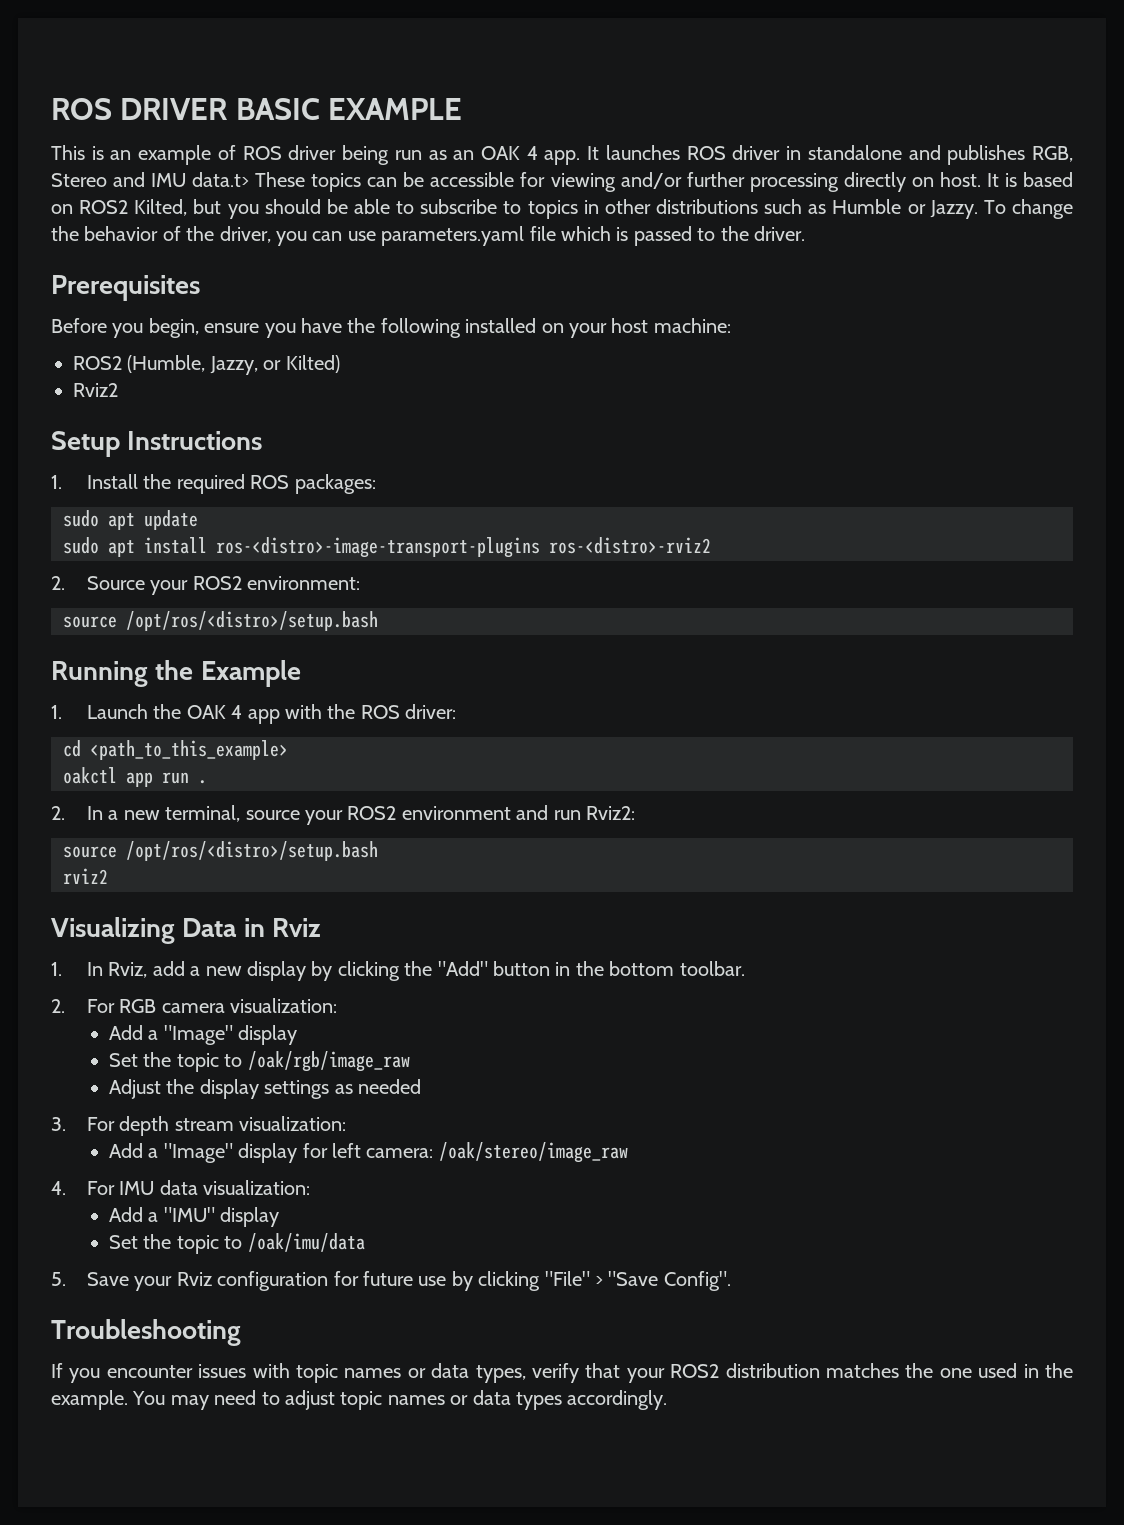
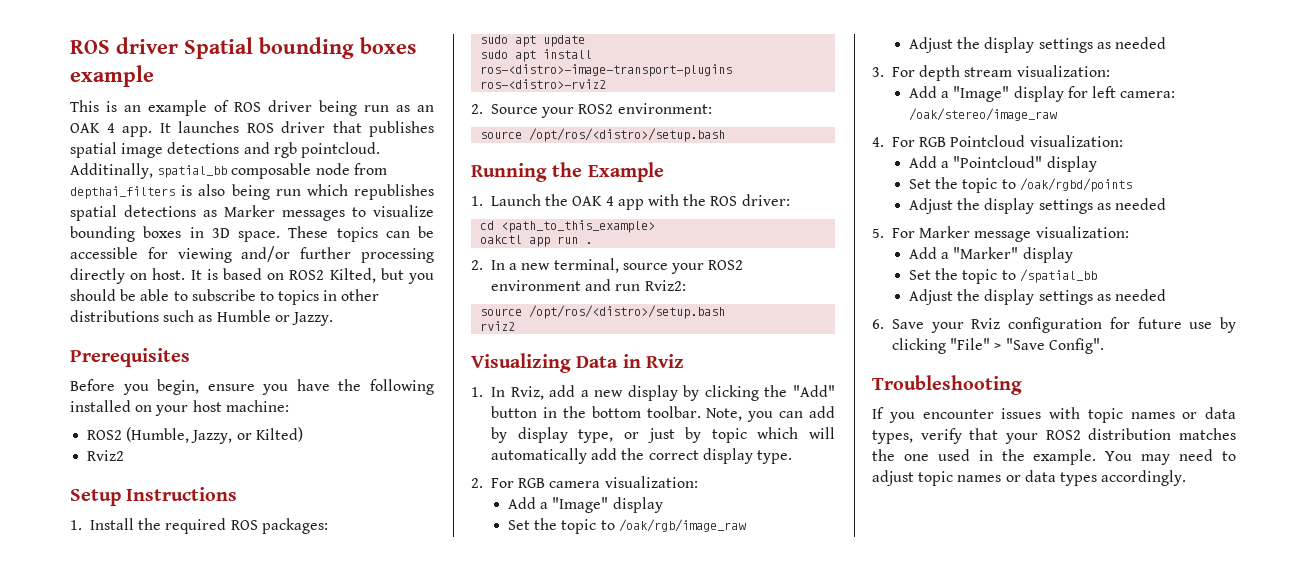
[51,98,463,120] ROS DRIVER BASIC EXAMPLE -> [70,37,416,59] [70,65,154,87] ROS driver Spatial bounding boxes example
[786,145,1074,165] [51,172,250,187] in standalone and publishes RGB, Stereo and IMU data.t> -> [332,121,434,137] [70,142,380,158] [70,163,387,179] [70,184,434,200] [70,205,434,221] [70,226,280,242] that publishes spatial image detections and rgb pointcloud. Additinally, spatial_bb composable node from depthai_filters is also being run which republishes spatial detections as Marker messages to visualize bounding boxes in 3D space.
[983,199,1073,219] [51,226,805,246] To change the behavior of the driver, you can use parameters.yaml file which is passed to the driver. -> (333, 319) none
(745, 968) none -> [706,406,835,422] [491,427,835,443] [491,448,792,464] Note, you can add by display type, or just by topic which will automatically add the correct display type.
[119,1180,311,1195] [108,1207,280,1227] [108,1233,365,1254] [51,1272,66,1286] IMU data visualization: // Add a "IMU" display // Set the topic to /oak/imu/data // 5. -> [919,135,1123,147] [909,156,1097,172] [909,177,1132,193] [909,198,1166,214] [872,226,1129,242] [909,247,1073,263] [909,268,1097,284] [909,289,1166,305] [872,319,884,329] RGB Pointcloud visualization: // Add a "Pointcloud" display // Set the topic to /oak/rgbd/points // Adjust the display settings as needed // 5. For Marker message visualization: // Add a "Marker" display // Set the topic to /spatial_bb // Adjust the display settings as needed // 6.

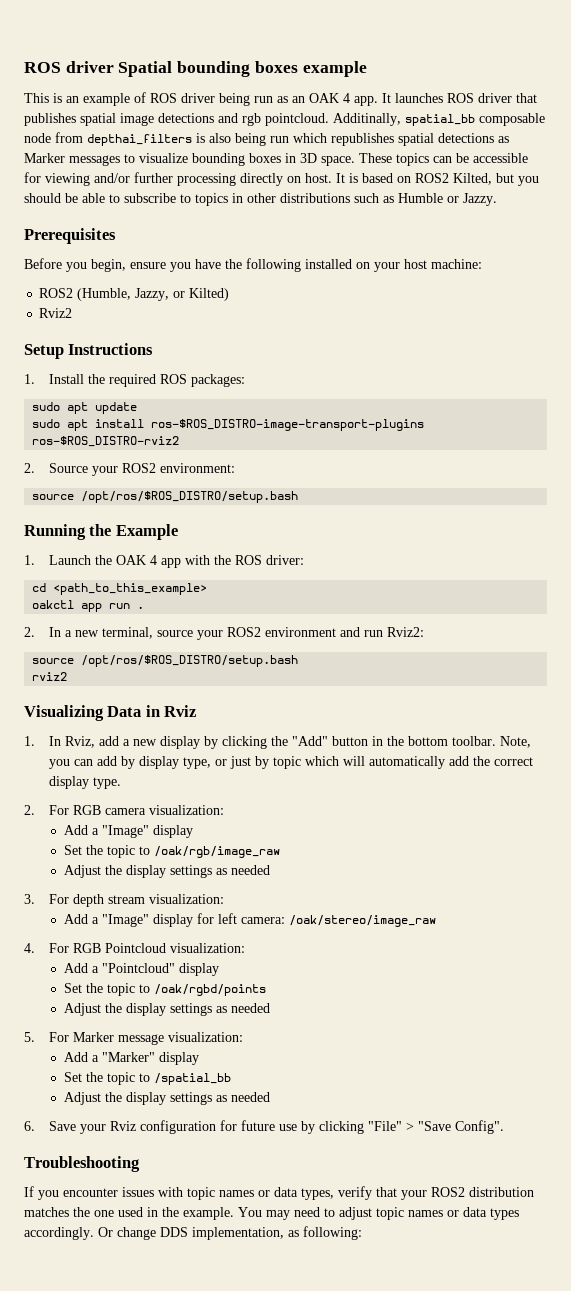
[480,64,733,77] [480,79,607,89] ros-<distro>-image-transport-plugins ros-<distro>-rviz2 -> [151,419,425,431] [32,436,180,447] ros-$ROS_DISTRO-image-transport-plugins ros-$ROS_DISTRO-rviz2
[529,128,726,142] /opt/ros/<distro>/setup.bash -> [81,491,299,503] /opt/ros/$ROS_DISTRO/setup.bash
[529,305,726,319] /opt/ros/<distro>/setup.bash -> [81,655,299,667] /opt/ros/$ROS_DISTRO/setup.bash
(1187, 478) none -> [98,1226,362,1240] Or change DDS implementation, as following:

